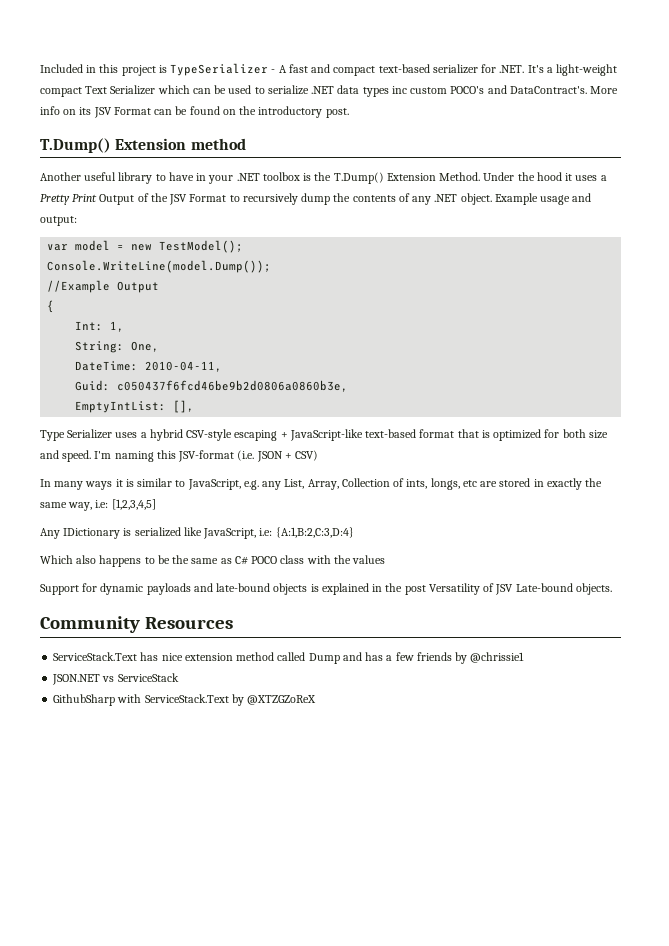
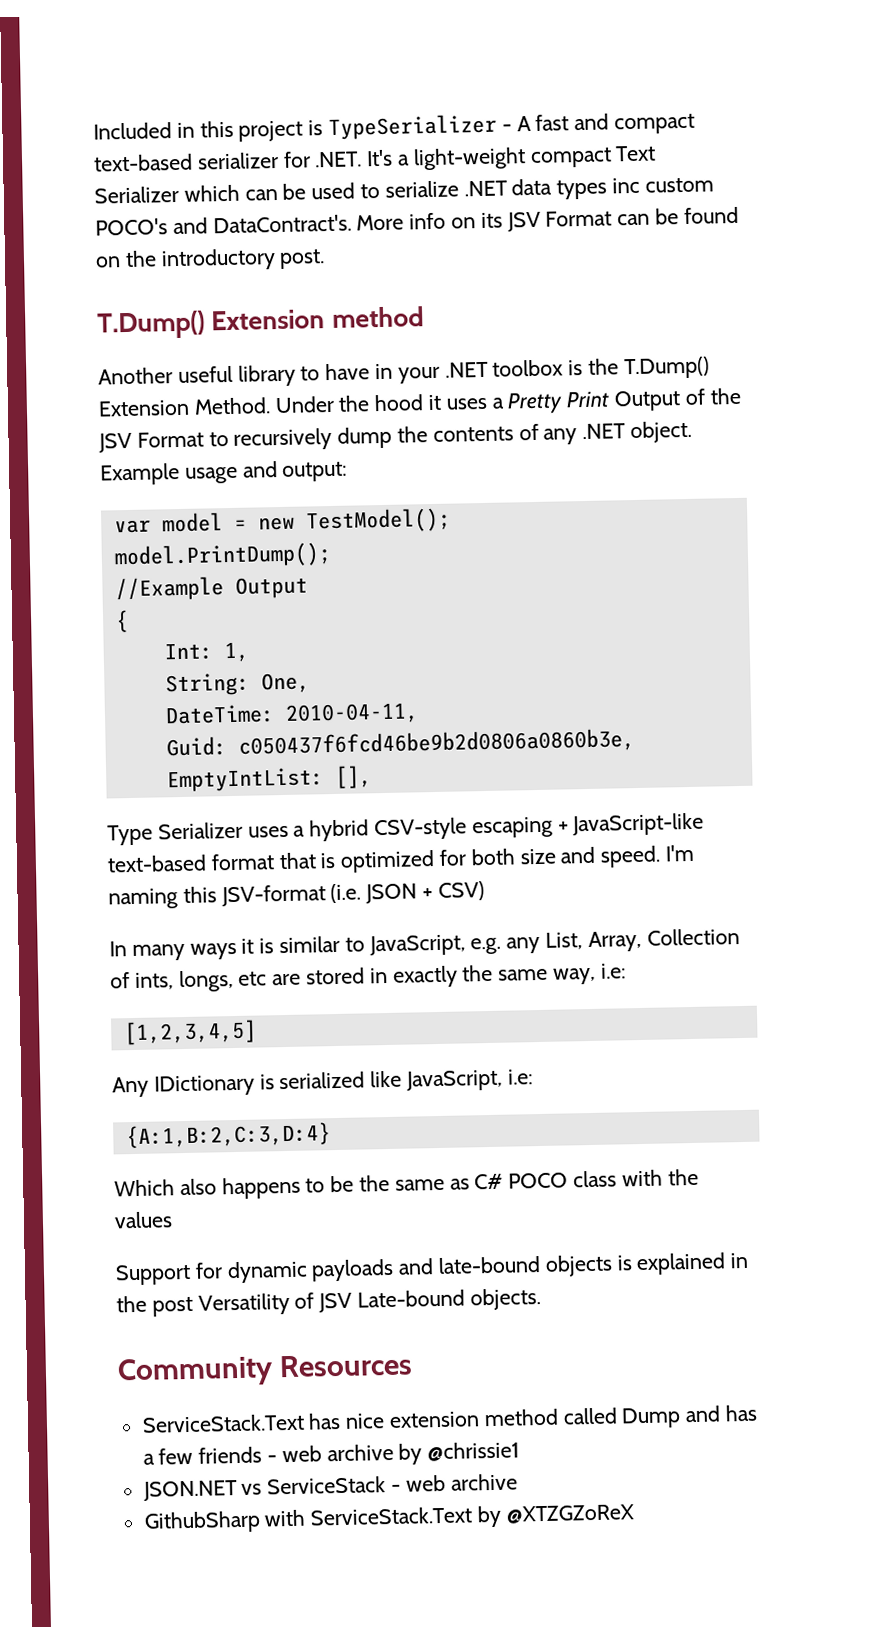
[47,260,272,273] Console.WriteLine(model.Dump()); -> [113,542,332,570] model.PrintDump();
(109, 504) none -> (626, 971) //
(273, 532) none -> (533, 1077) //
(452, 656) none -> [267,1443,394,1463] - web archive
(179, 677) none -> [391,1473,518,1493] - web archive

